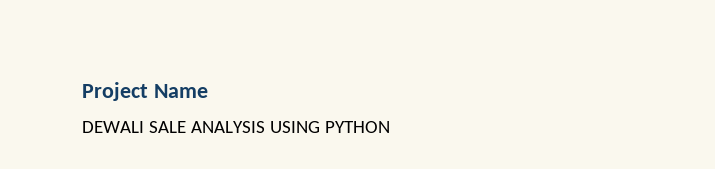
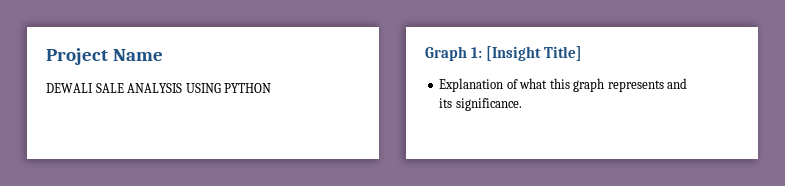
(390, 127) none -> [425,46,582,61] [439,78,688,92] [439,98,522,111] // Graph 1: [Insight Title] // Explanation of what this graph represents and its significance.

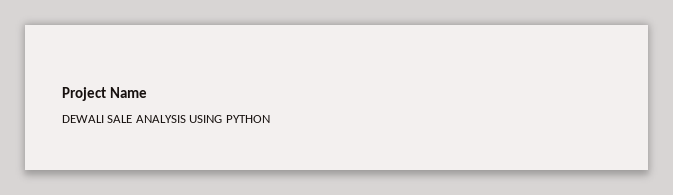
[425,46,582,61] [439,78,688,92] [439,98,522,111] // Graph 1: [Insight Title] // Explanation of what this graph represents and its significance. -> (270, 119) none

